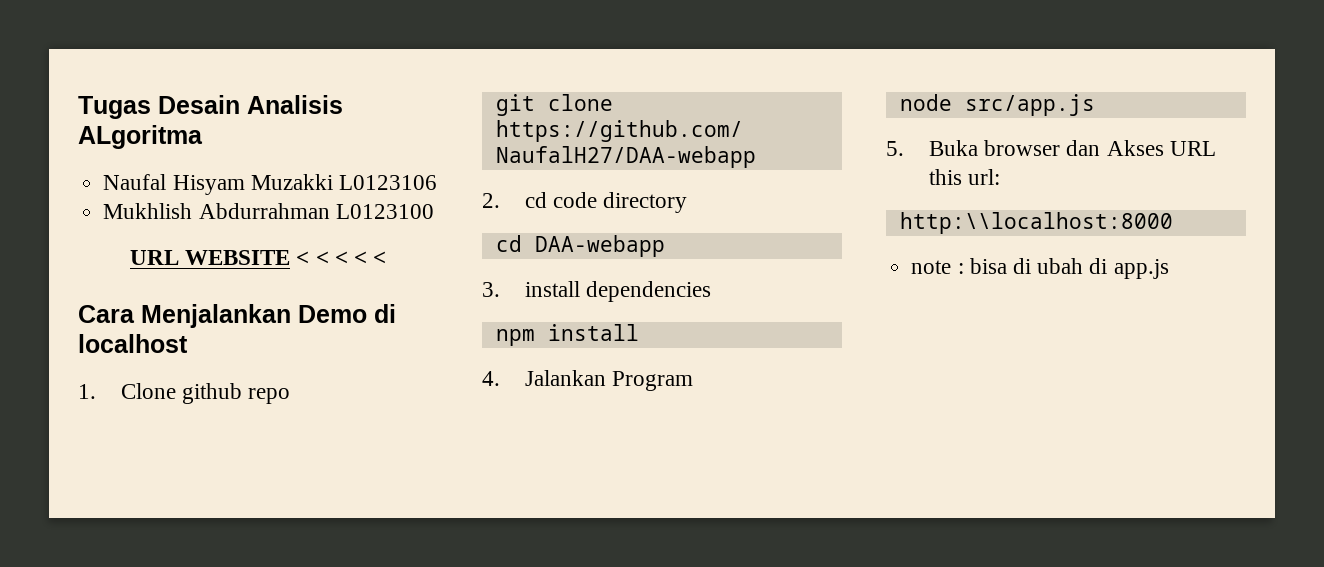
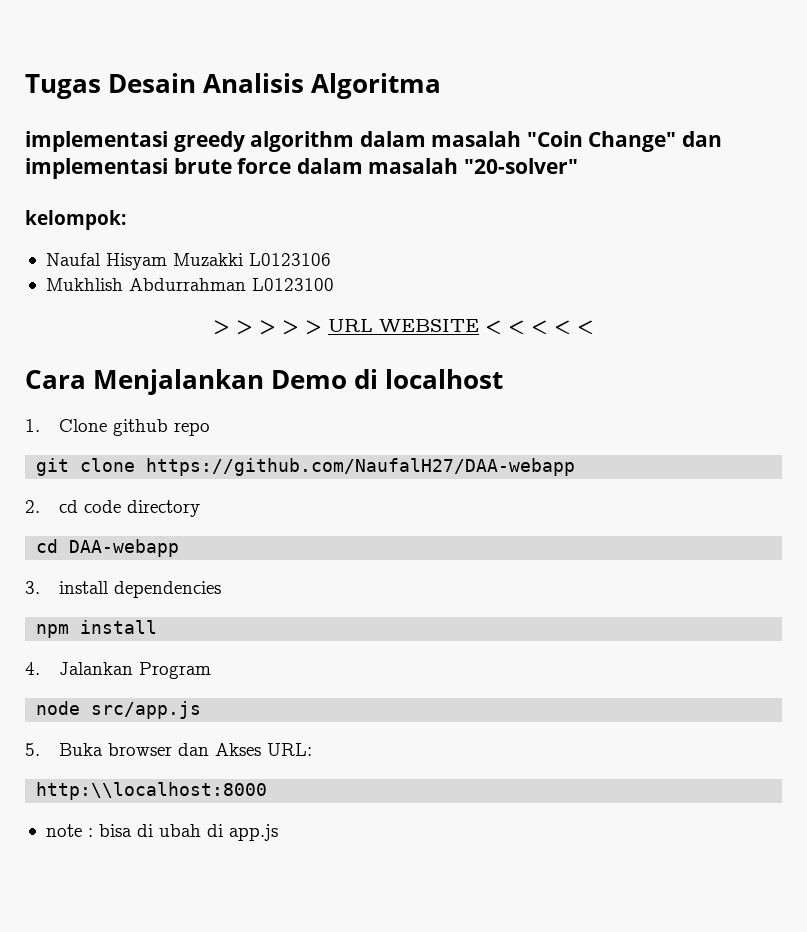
[78,125,203,149] ALgoritma -> [311,73,442,99] [25,131,722,152] [25,158,578,179] [25,210,126,230] Algoritma // implementasi greedy algorithm dalam masalah "Coin Change" dan implementasi brute force dalam masalah "20-solver" // kelompok:
(434, 211) none -> [213,320,322,335] > > > > >
[1169,141,1216,156] [929,169,1001,185] URL this url: -> [267,743,313,756] URL:

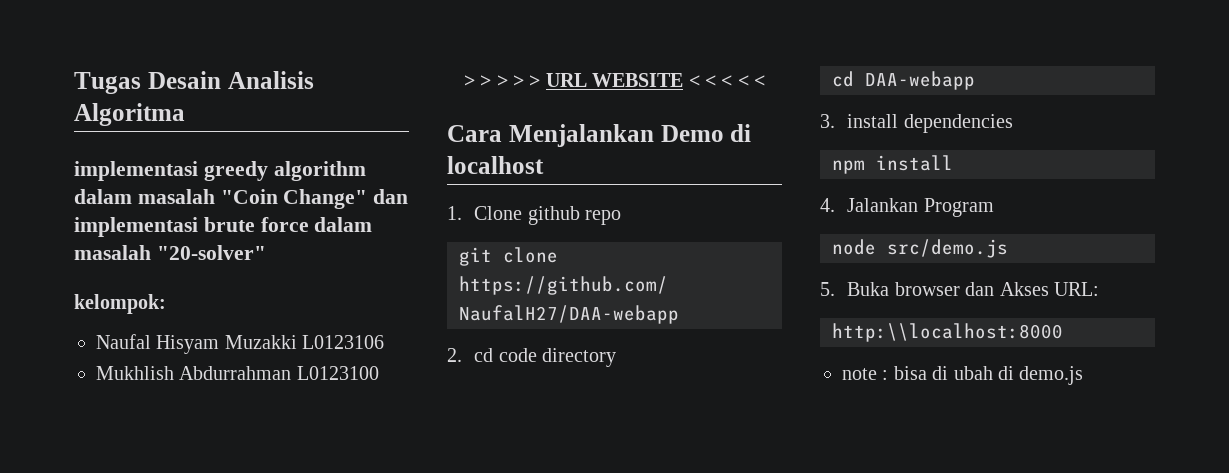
[91,701,202,719] src/app.js -> [887,239,1008,258] src/demo.js
[228,824,278,841] app.js -> [1019,366,1084,385] demo.js

